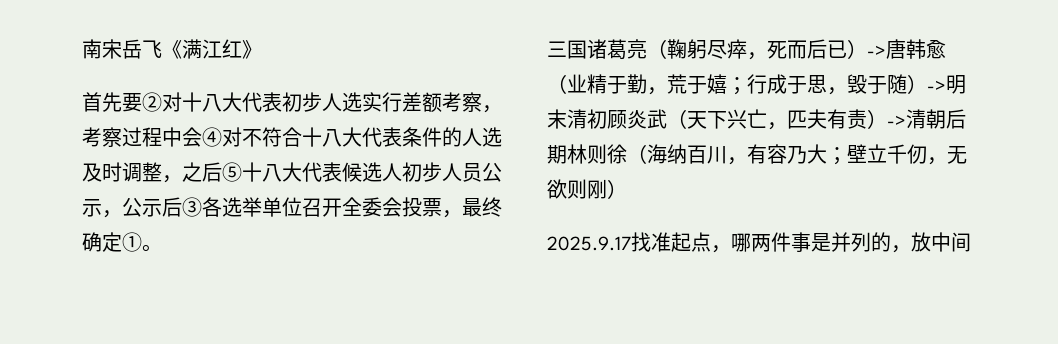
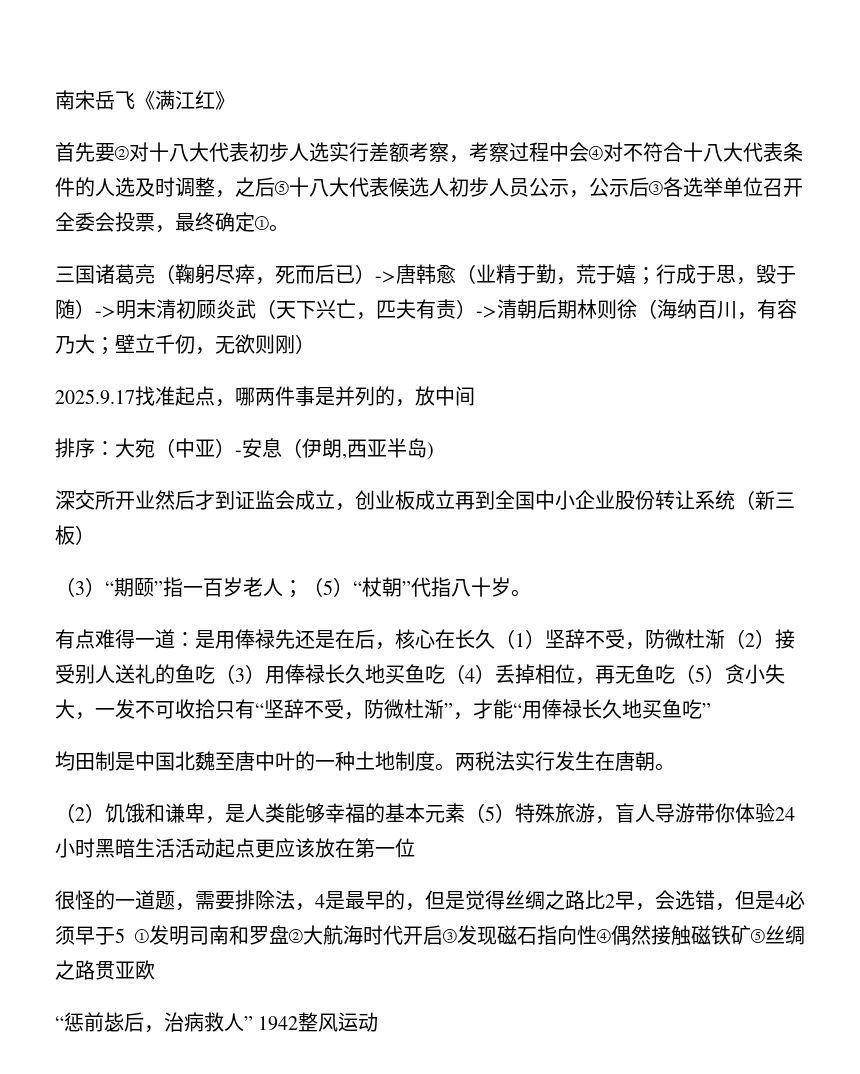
(971, 242) none -> [55,438,434,460] [55,490,795,511] [55,525,95,545] [55,577,531,598] [55,629,795,650] [55,664,785,685] [55,699,711,720] [55,751,675,771] [55,803,795,824] [55,838,415,858] [55,890,805,911] [55,925,805,946] [55,960,155,980] [55,1012,379,1033] // 排序：大宛（中亚）-安息（伊朗,西亚半岛) // 深交所开业然后才到证监会成立，创业板成立再到全国中小企业股份转让系统（新三板） // （3）“期颐”指一百岁老人；（5）“杖朝”代指八十岁。 // 有点难得一道：是用俸禄先还是在后，核心在长久（1）坚辞不受，防微杜渐（2）接受别人送礼的鱼吃（3）用俸禄长久地买鱼吃（4）丢掉相位，再无鱼吃（5）贪小失大，一发不可收拾只有“坚辞不受，防微杜渐”，才能“用俸禄长久地买鱼吃” // 均田制是中国北魏至唐中叶的一种土地制度。两税法实行发生在唐朝。 // （2）饥饿和谦卑，是人类能够幸福的基本元素（5）特殊旅游，盲人导游带你体验24小时黑暗生活活动起点更应该放在第一位 // 很怪的一道题，需要排除法，4是最早的，但是觉得丝绸之路比2早，会选错，但是4必须早于5 ①发明司南和罗盘②大航海时代开启③发现磁石指向性④偶然接触磁铁矿⑤丝绸之路贯亚欧 // “惩前毖后，治病救人” 1942整风运动

